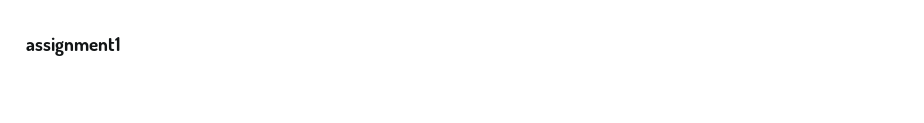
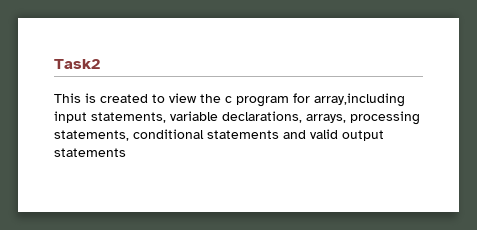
[26,37,120,56] assignment1 -> [54,59,100,69] [54,93,405,107] [54,111,420,125] [54,129,384,141] [54,148,126,157] Task2 // This is created to view the c program for array,including input statements, variable declarations, arrays, processing statements, conditional statements and valid output statements

